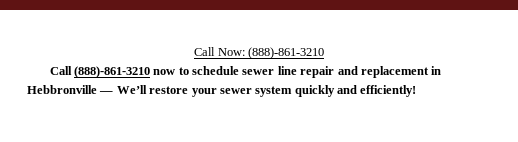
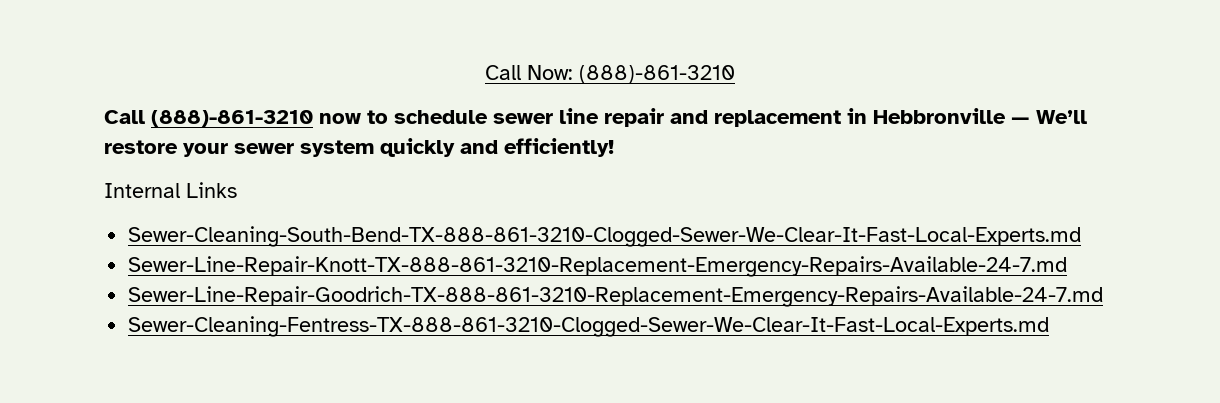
(417, 91) none -> [104,182,237,198] [128,226,1082,247] [128,256,1068,277] [128,286,1104,307] [128,316,1050,337] // Internal Links // Sewer-Cleaning-South-Bend-TX-888-861-3210-Clogged-Sewer-We-Clear-It-Fast-Local-Experts.md // Sewer-Line-Repair-Knott-TX-888-861-3210-Replacement-Emergency-Repairs-Available-24-7.md // Sewer-Line-Repair-Goodrich-TX-888-861-3210-Replacement-Emergency-Repairs-Available-24-7.md // Sewer-Cleaning-Fentress-TX-888-861-3210-Clogged-Sewer-We-Clear-It-Fast-Local-Experts.md

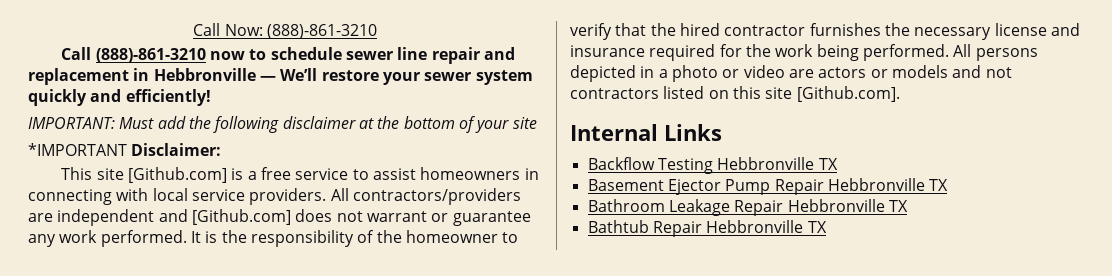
[104,182,237,198] [128,226,1082,247] [128,256,1068,277] [128,286,1104,307] [128,316,1050,337] Internal Links // Sewer-Cleaning-South-Bend-TX-888-861-3210-Clogged-Sewer-We-Clear-It-Fast-Local-Experts.md // Sewer-Line-Repair-Knott-TX-888-861-3210-Replacement-Emergency-Repairs-Available-24-7.md // Sewer-Line-Repair-Goodrich-TX-888-861-3210-Replacement-Emergency-Repairs-Available-24-7.md // Sewer-Cleaning-Fentress-TX-888-861-3210-Clogged-Sewer-We-Clear-It-Fast-Local-Experts.md -> [28,116,537,133] [28,143,222,156] [61,167,539,183] [28,188,521,205] [28,209,531,226] [28,230,519,247] [570,23,1080,40] [570,44,1038,61] [570,65,1012,82] [570,86,900,102] [570,124,722,141] [587,157,838,174] [587,178,949,195] [587,199,908,216] [587,220,827,237] IMPORTANT: Must add the following disclaimer at the bottom of your site // *IMPORTANT Disclaimer: // This site [Github.com] is a free service to assist homeowners in connecting with local service providers. All contractors/providers are independent and [Github.com] does not warrant or guarantee any work performed. It is the responsibility of the homeowner to verify that the hired contractor furnishes the necessary license and insurance required for the work being performed. All persons depicted in a photo or video are actors or models and not contractors listed on this site [Github.com]. // Internal Links // Backflow Testing Hebbronville TX // Basement Ejector Pump Repair Hebbronville TX // Bathroom Leakage Repair Hebbronville TX // Bathtub Repair Hebbronville TX

